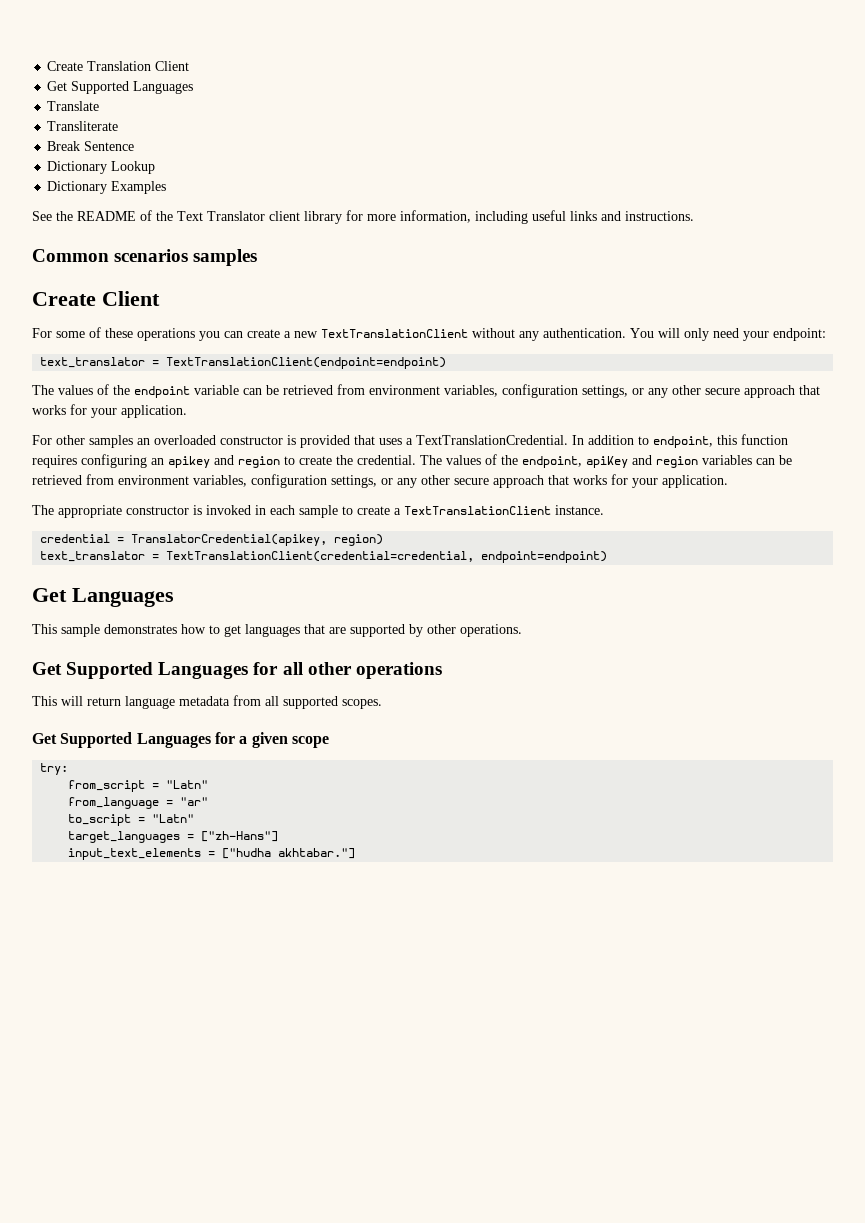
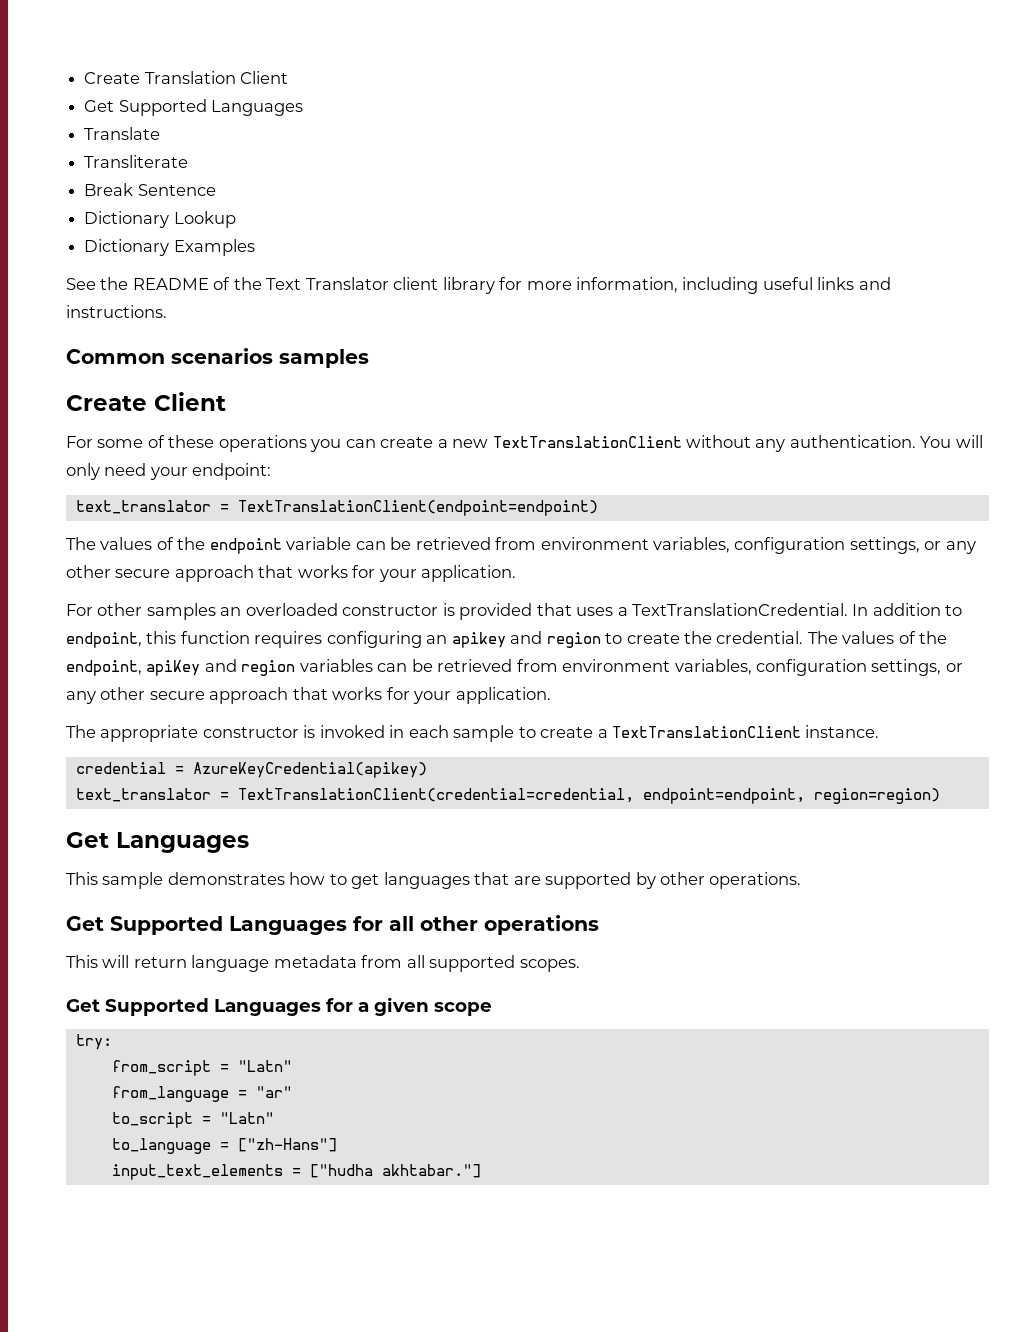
[131,534,384,546] TranslatorCredential(apikey, region) -> [192,762,427,778] AzureKeyCredential(apikey)
[481,551,608,563] endpoint=endpoint) -> [642,788,940,804] endpoint=endpoint, region=region)
[68,831,181,843] target_languages -> [111,1138,211,1154] to_language

